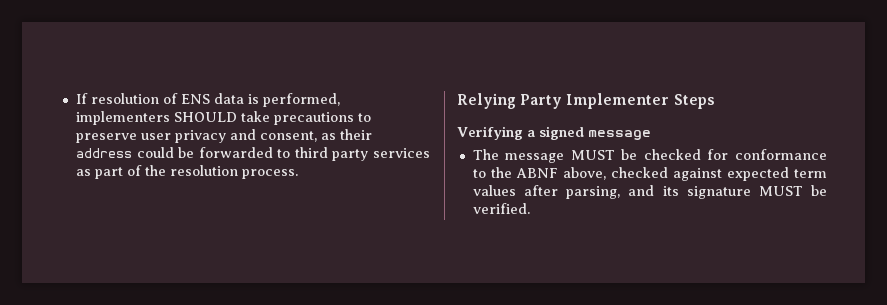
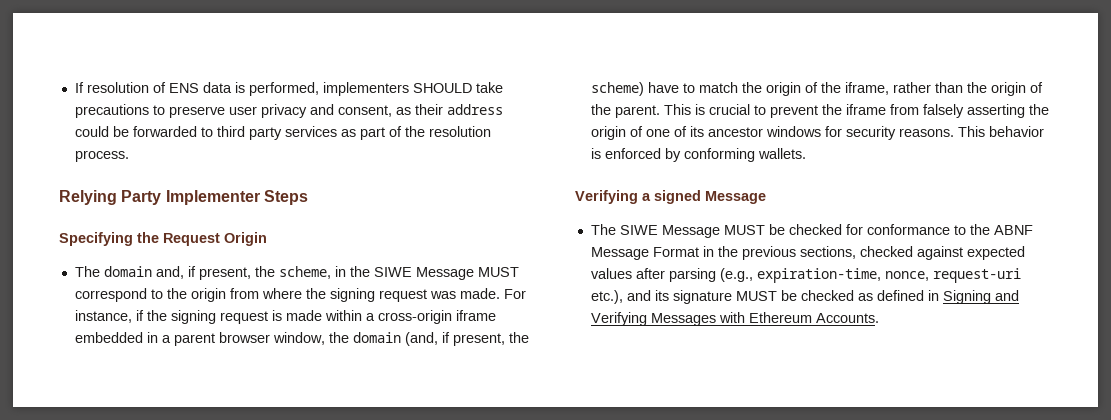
(715, 101) none -> [59,232,267,246] [74,266,519,280] [74,288,526,302] [74,310,496,324] [74,332,529,346] [590,82,1043,96] [590,104,1049,118] [590,126,1044,140] [590,148,806,162] // Specifying the Request Origin // The domain and, if present, the scheme, in the SIWE Message MUST correspond to the origin from where the signing request was made. For instance, if the signing request is made within a cross-origin iframe embedded in a parent browser window, the domain (and, if present, the scheme) have to match the origin of the iframe, rather than the origin of the parent. This is crucial to prevent the iframe from falsely asserting the origin of one of its ancestor windows for security reasons. This behavior is enforced by conforming wallets.
[588,130,651,140] [472,149,565,163] message // The message -> [705,191,766,204] [590,224,720,238] Message // The SIWE Message
[562,167,606,180] above, -> [590,246,856,260] Message Format in the previous sections,
[794,169,827,178] term -> (1025, 253) none
[566,186,621,199] parsing, -> [668,268,1021,283] [590,290,623,304] parsing (e.g., expiration-time, nonce, request-uri etc.),
[472,203,530,214] verified. -> [800,290,1019,304] [590,312,879,326] checked as defined in Signing and Verifying Messages with Ethereum Accounts.

